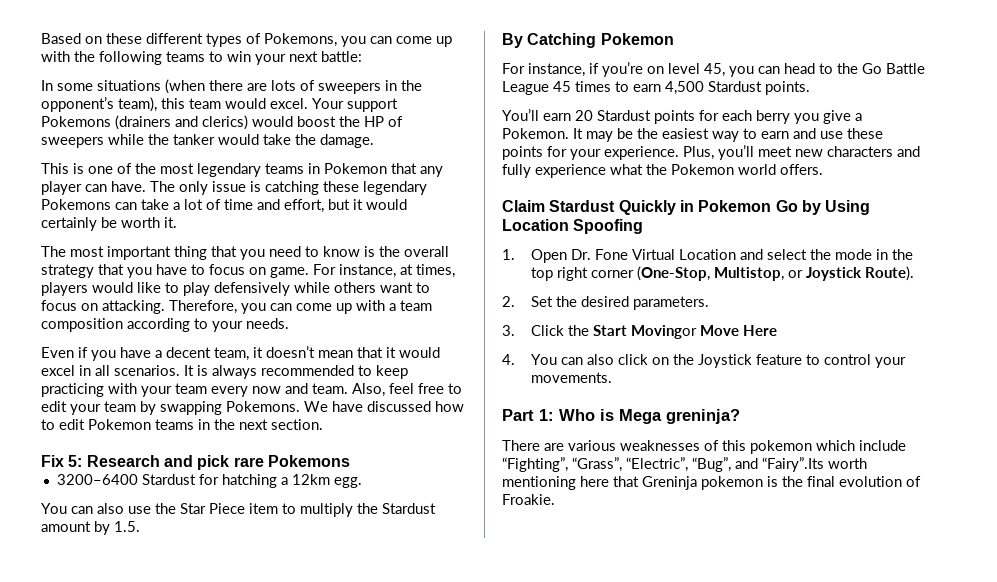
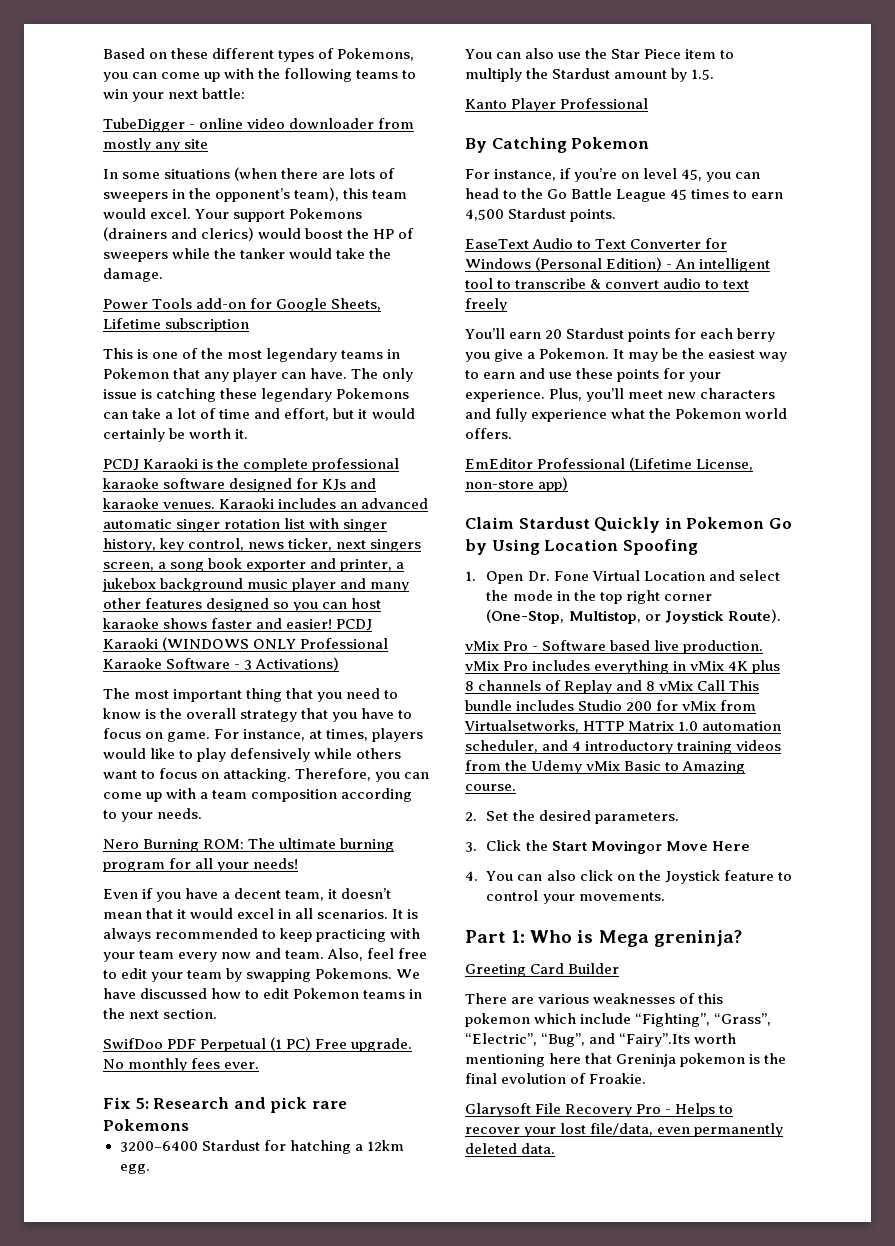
(362, 56) none -> [103,118,415,132] [103,138,209,152] // TubeDigger - online video downloader from mostly any site
(374, 141) none -> [103,298,382,312] [103,318,250,332] // Power Tools add-on for Google Sheets, Lifetime subscription
(177, 222) none -> [103,458,400,472] [103,478,377,492] [103,498,429,509] [103,518,388,532] [103,538,422,552] [103,558,405,572] [102,578,410,592] [103,598,382,612] [103,618,373,631] [103,637,389,651] [103,657,340,671] // PCDJ Karaoki is the complete professional karaoke software designed for KJs and karaoke venues. Karaoki includes an advanced automatic singer rotation list with singer history, key control, news ticker, next singers screen, a song book exporter and printer, a jukebox background music player and many other features designed so you can host karaoke shows faster and easier! PCDJ Karaoki (WINDOWS ONLY Professional Karaoke Software - 3 Activations)
(289, 323) none -> [103,838,395,852] [103,858,299,872] // Nero Burning ROM: The ultimate burning program for all your needs!
(323, 424) none -> [103,1037,413,1052] [103,1058,260,1072] // SwifDoo PDF Perpetual (1 PC) Free upgrade. No monthly fees ever.
(140, 526) none -> [465,98,649,112] // Kanto Player Professional
(810, 88) none -> [465,238,728,249] [465,257,771,272] [465,278,750,289] [465,298,507,312] // EaseText Audio to Text Converter for Windows (Personal Edition) - An intelligent tool to transcribe & convert audio to text freely
(823, 169) none -> [465,457,754,471] [465,477,569,492] // EmEditor Professional (Lifetime License, non-store app)
(914, 273) none -> [465,640,764,654] [465,660,781,674] [465,680,760,694] [465,700,757,711] [464,720,782,733] [465,740,782,754] [465,760,746,774] [465,784,516,791] // vMix Pro - Software based live production. vMix Pro includes everything in vMix 4K plus 8 channels of Replay and 8 vMix Call This bundle includes Studio 200 for vMix from Virtualsetworks, HTTP Matrix 1.0 automation scheduler, and 4 introductory training videos from the Udemy vMix Basic to Amazing course.
(740, 416) none -> [465,963,620,977] // Greeting Card Builder
(555, 499) none -> [465,1103,734,1117] [465,1123,784,1137] [465,1143,556,1154] // Glarysoft File Recovery Pro - Helps to recover your lost file/data, even permanently deleted data.

